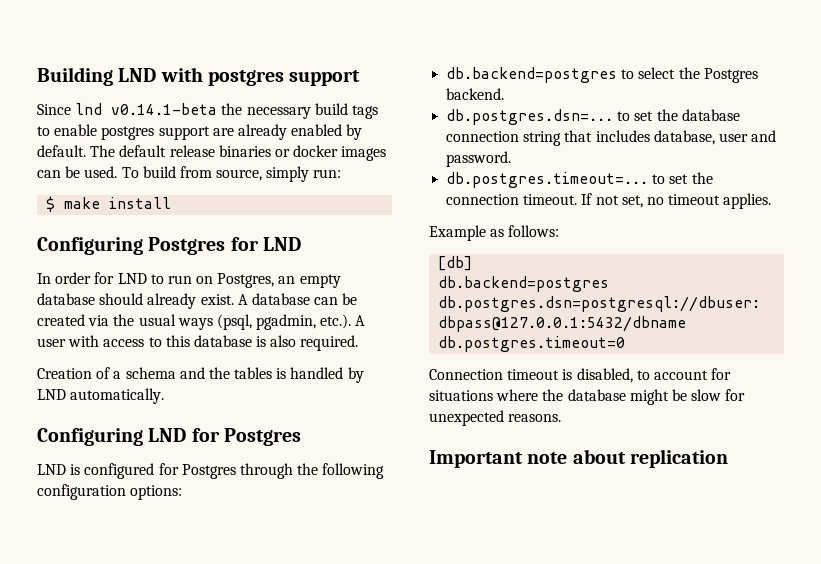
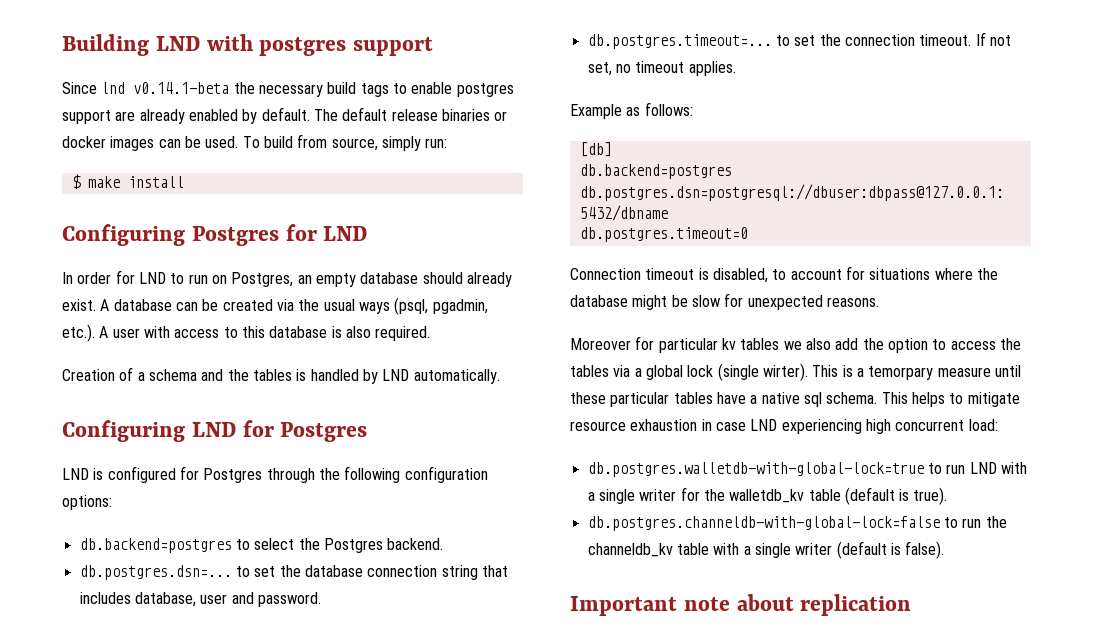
(562, 418) none -> [570,336,1021,353] [570,363,1021,381] [570,392,1020,407] [570,419,998,434] [587,462,1027,477] [587,487,948,505] [587,516,1007,531] [587,541,945,559] // Moreover for particular kv tables we also add the option to access the tables via a global lock (single wirter). This is a temorpary measure until these particular tables have a native sql schema. This helps to mitigate resource exhaustion in case LND experiencing high concurrent load: // db.postgres.walletdb-with-global-lock=true to run LND with a single writer for the walletdb_kv table (default is true). // db.postgres.channeldb-with-global-lock=false to run the channeldb_kv table with a single writer (default is false).

